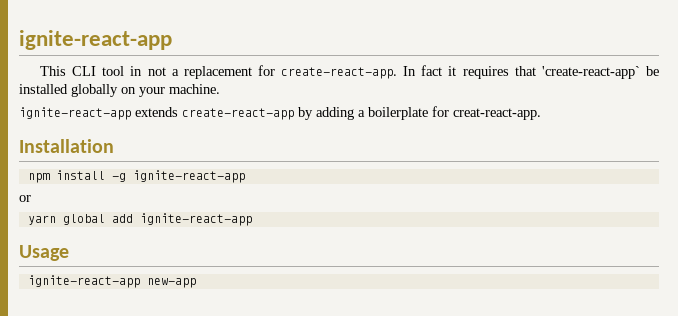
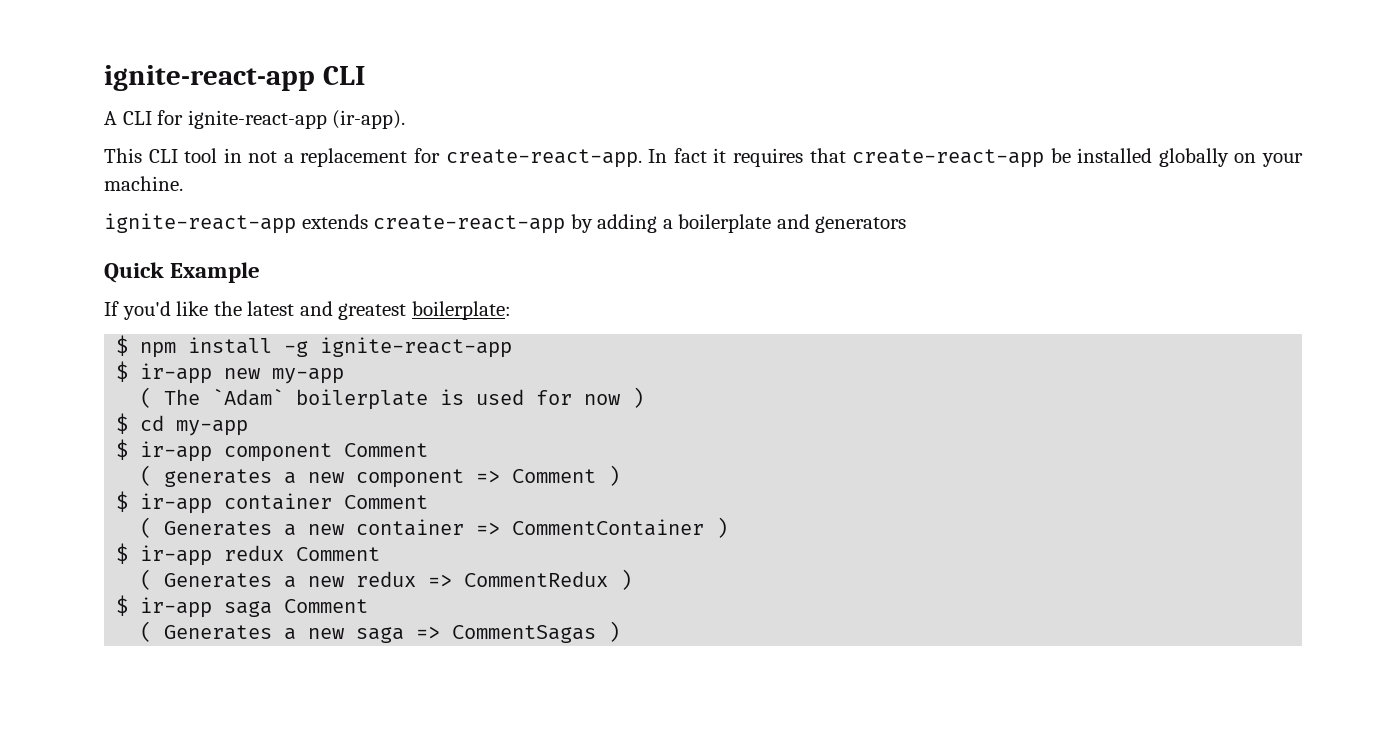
[19,30,172,50] ignite-react-app -> [104,65,365,91] [104,110,406,129] ignite-react-app CLI // A CLI for ignite-react-app (ir-app).
[541,66,640,79] 'create-react-app` -> [852,149,1045,168] create-react-app
[432,106,541,120] [19,139,114,153] [27,170,245,183] [19,195,31,202] [27,213,252,226] [19,245,69,261] [27,275,196,288] for creat-react-app. // Installation // npm install -g ignite-react-app // or // yarn global add ignite-react-app // Usage // ignite-react-app new-app -> [776,214,907,233] [104,262,261,283] [104,301,511,320] [116,335,513,358] [116,361,345,384] [140,387,645,410] [116,413,249,436] [116,439,429,462] [140,465,621,488] [116,491,429,514] [140,517,729,538] [116,543,381,566] [140,569,633,590] [116,595,369,618] [140,621,621,643] and generators // Quick Example // If you'd like the latest and greatest boilerplate: // $ npm install -g ignite-react-app // $ ir-app new my-app // ( The `Adam` boilerplate is used for now ) // $ cd my-app // $ ir-app component Comment // ( generates a new component => Comment ) // $ ir-app container Comment // ( Generates a new container => CommentContainer ) // $ ir-app redux Comment // ( Generates a new redux => CommentRedux ) // $ ir-app saga Comment // ( Generates a new saga => CommentSagas )

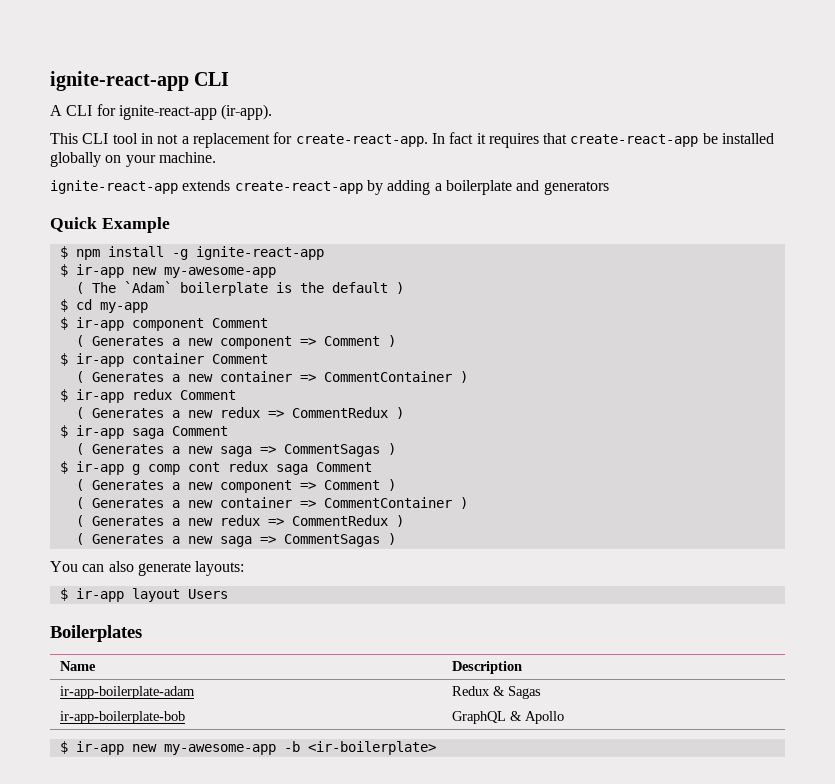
[104,301,511,320] // If you'd like the latest and greatest boilerplate: -> (170, 225) none
[272,368,345,384] my-app -> [163,267,276,278] my-awesome-app
[476,389,621,405] used for now -> [299,282,388,293] the default
[164,469,273,487] generates -> [91,336,164,346] Generates
(621, 631) none -> [59,461,372,475] [75,479,396,493] [75,497,468,509] [75,515,404,527] [75,533,396,547] [50,561,245,576] [59,588,228,602] [50,625,142,642] [59,661,96,671] [451,661,522,674] [59,686,195,699] [451,686,541,699] [59,711,185,724] [451,711,564,724] [59,741,436,755] // $ ir-app g comp cont redux saga Comment // ( Generates a new component => Comment ) // ( Generates a new container => CommentContainer ) // ( Generates a new redux => CommentRedux ) // ( Generates a new saga => CommentSagas ) // You can also generate layouts: // $ ir-app layout Users // Boilerplates // Name | Description // ir-app-boilerplate-adam | Redux & Sagas // ir-app-boilerplate-bob | GraphQL & Apollo // $ ir-app new my-awesome-app -b <ir-boilerplate>

